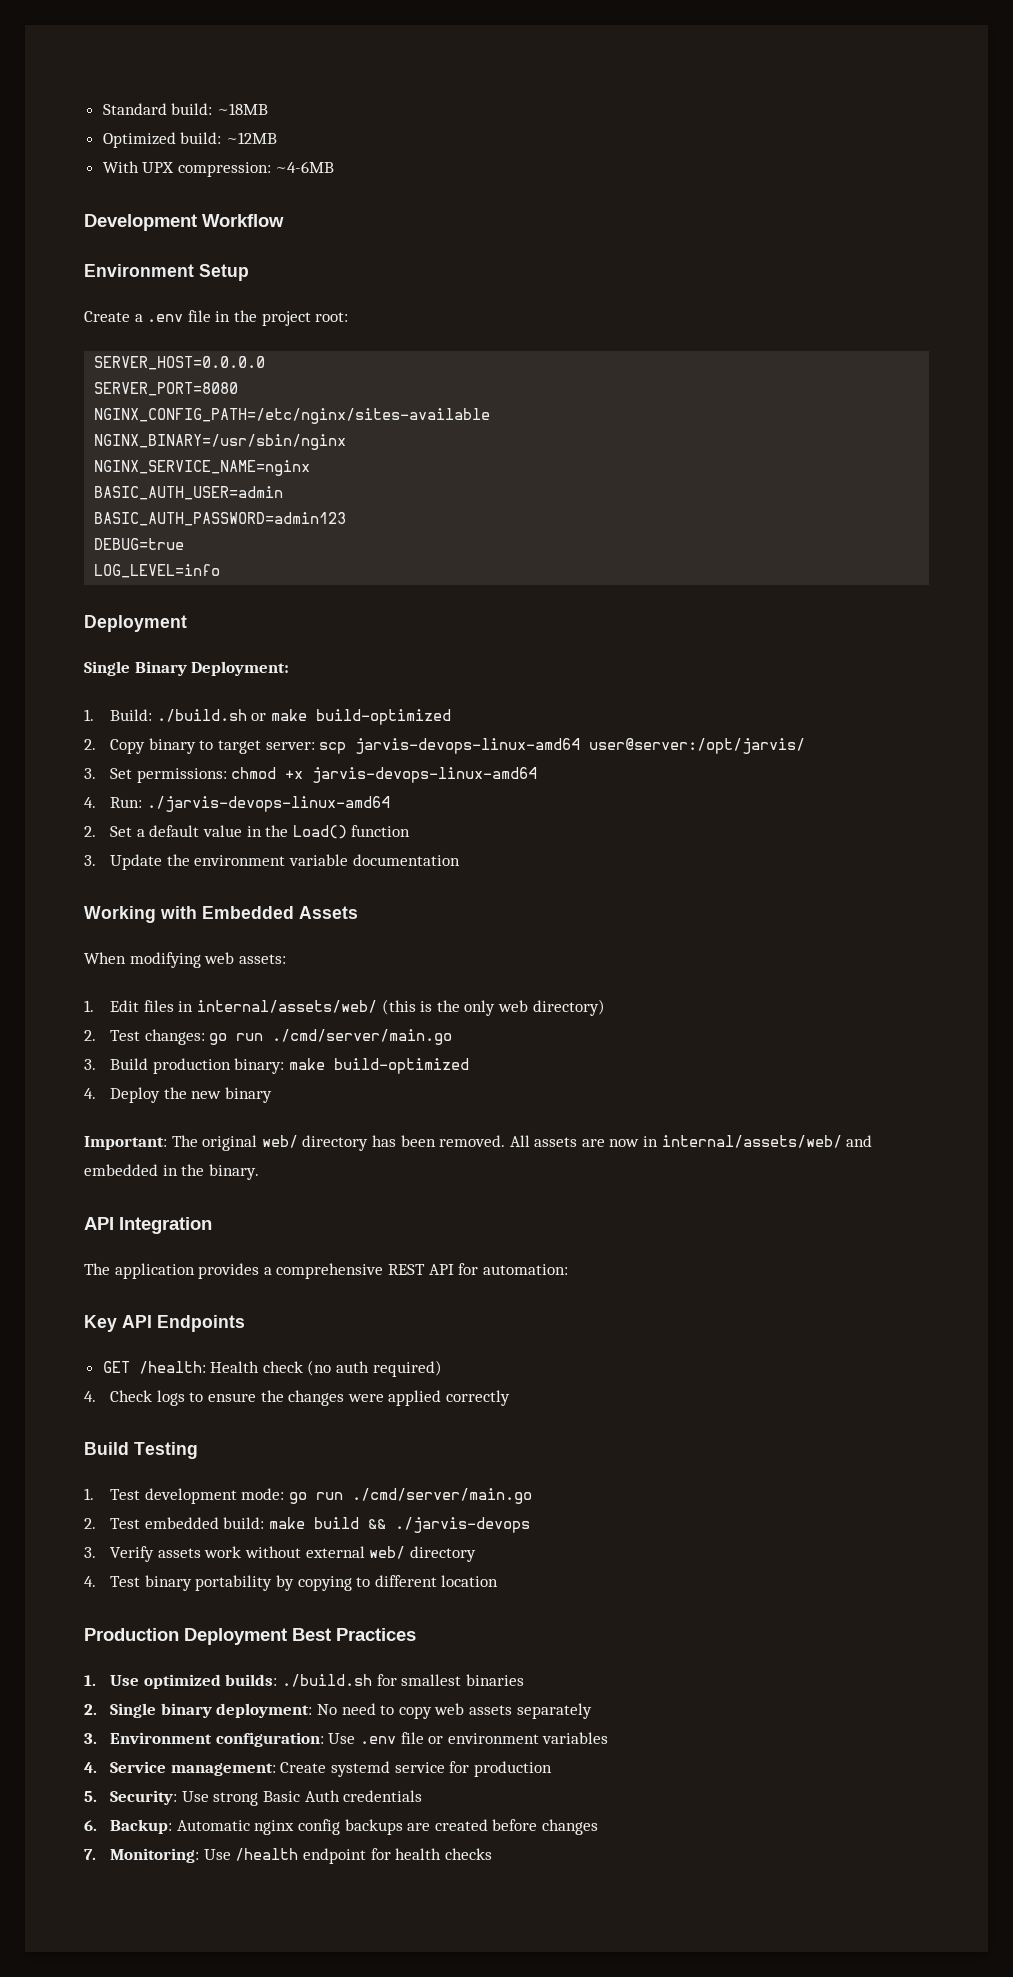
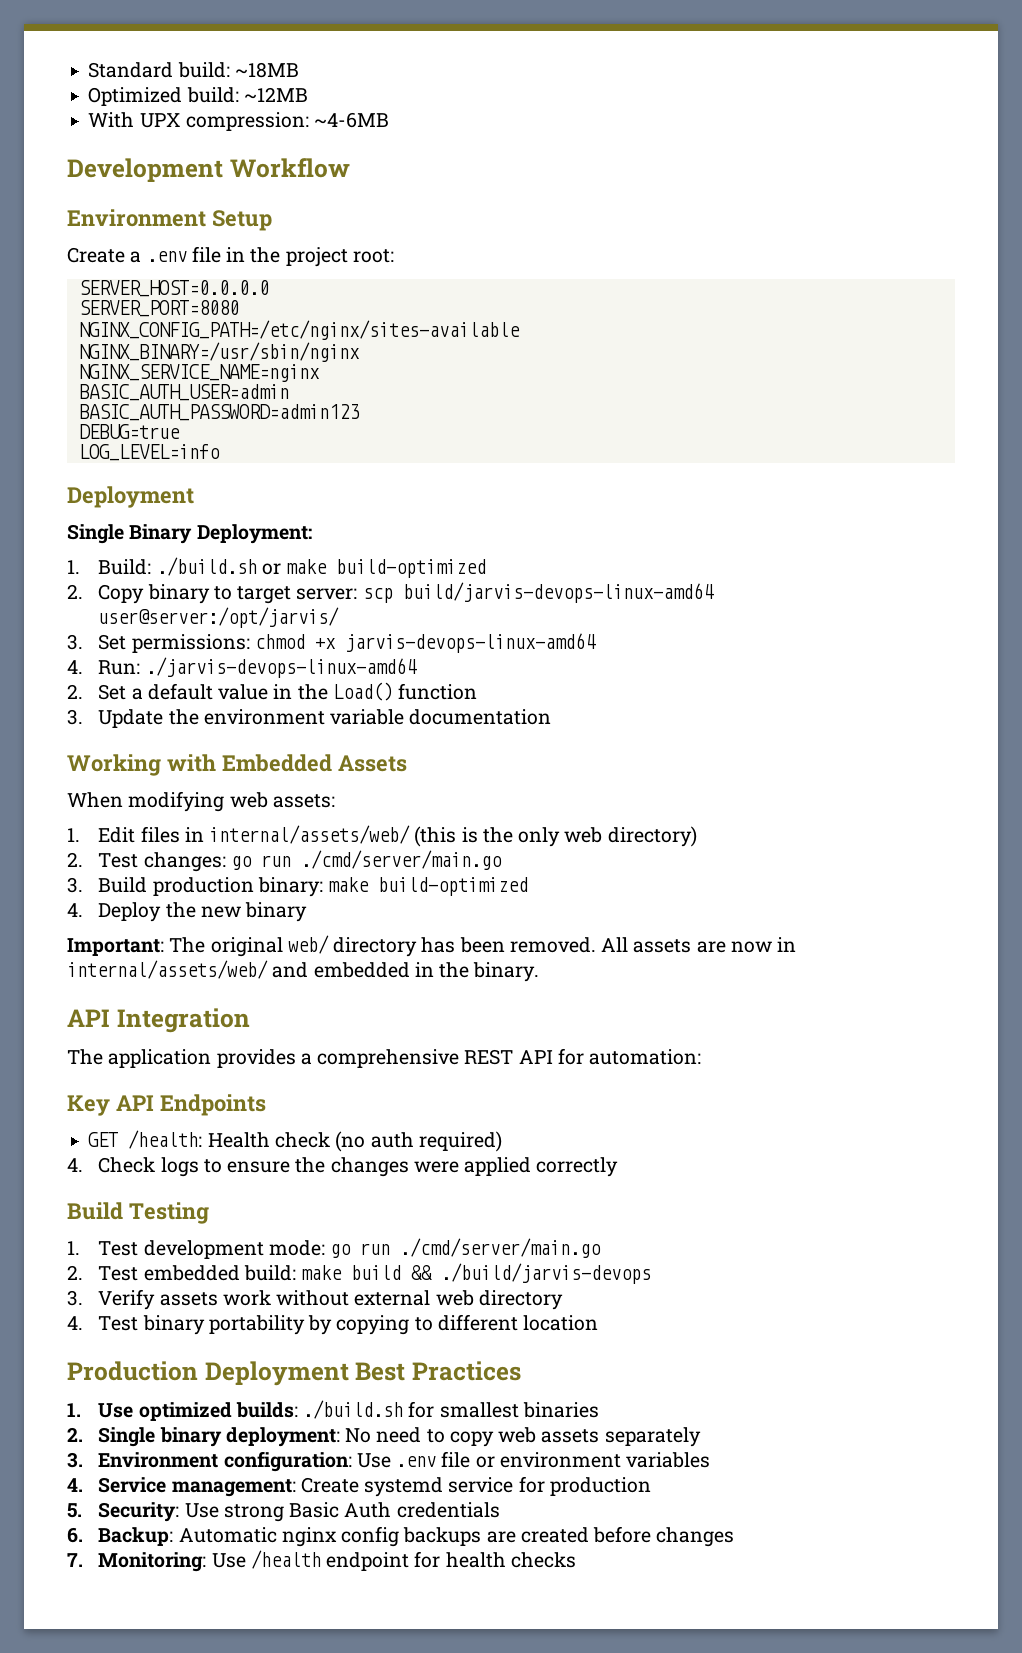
[355,738,581,754] jarvis-devops-linux-amd64 -> [402,582,714,603] build/jarvis-devops-linux-amd64
[394,1517,530,1533] ./jarvis-devops -> [441,1263,652,1284] ./build/jarvis-devops
[369,1546,406,1559] web/ -> [435,1290,474,1306] web

